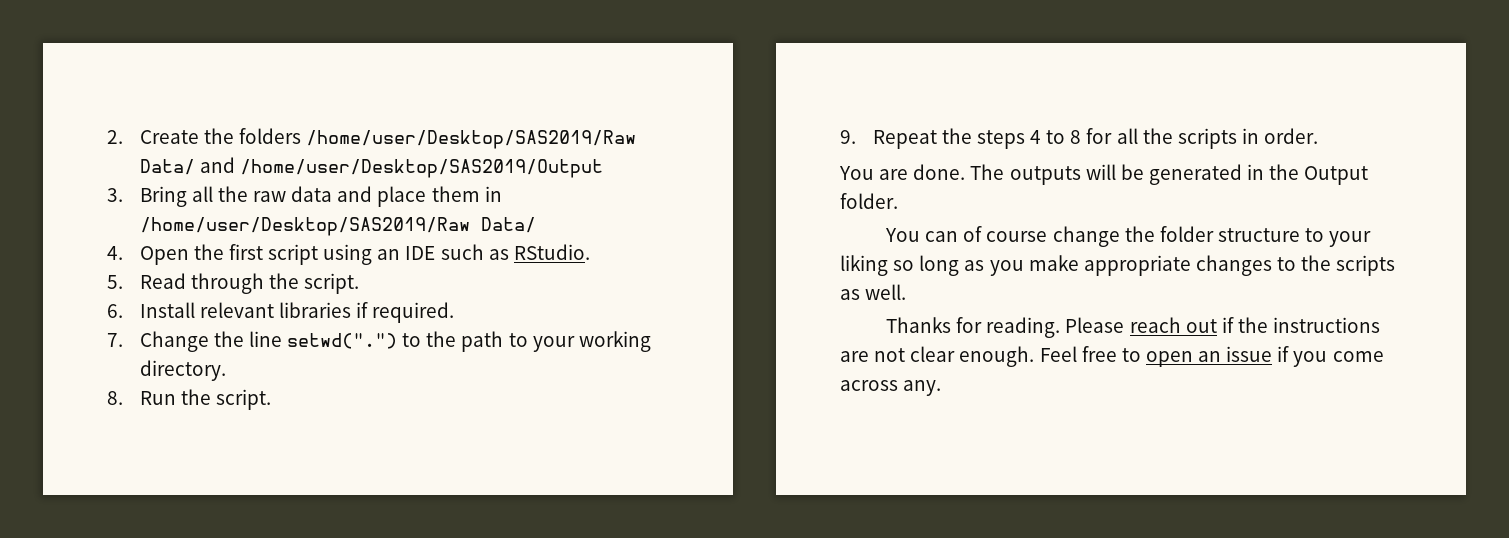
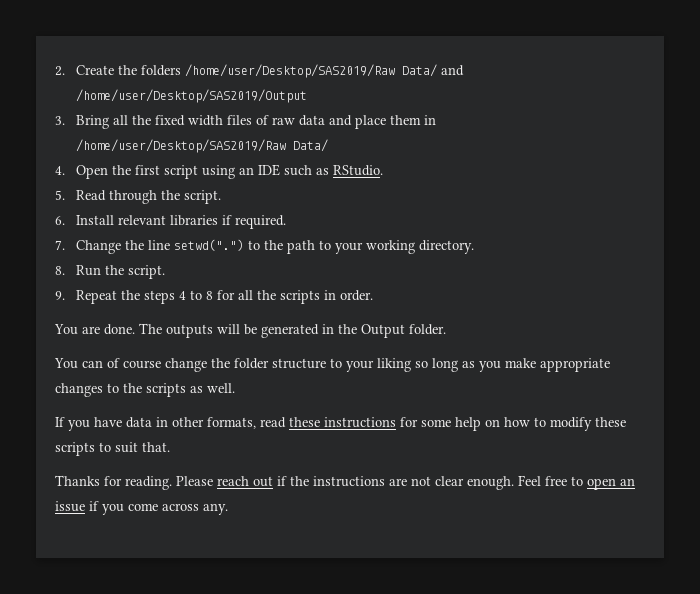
(248, 194) none -> [154,115,269,126] fixed width files of
(907, 292) none -> [55,417,626,431] [55,442,170,456] // If you have data in other formats, read these instructions for some help on how to modify these scripts to suit that.

